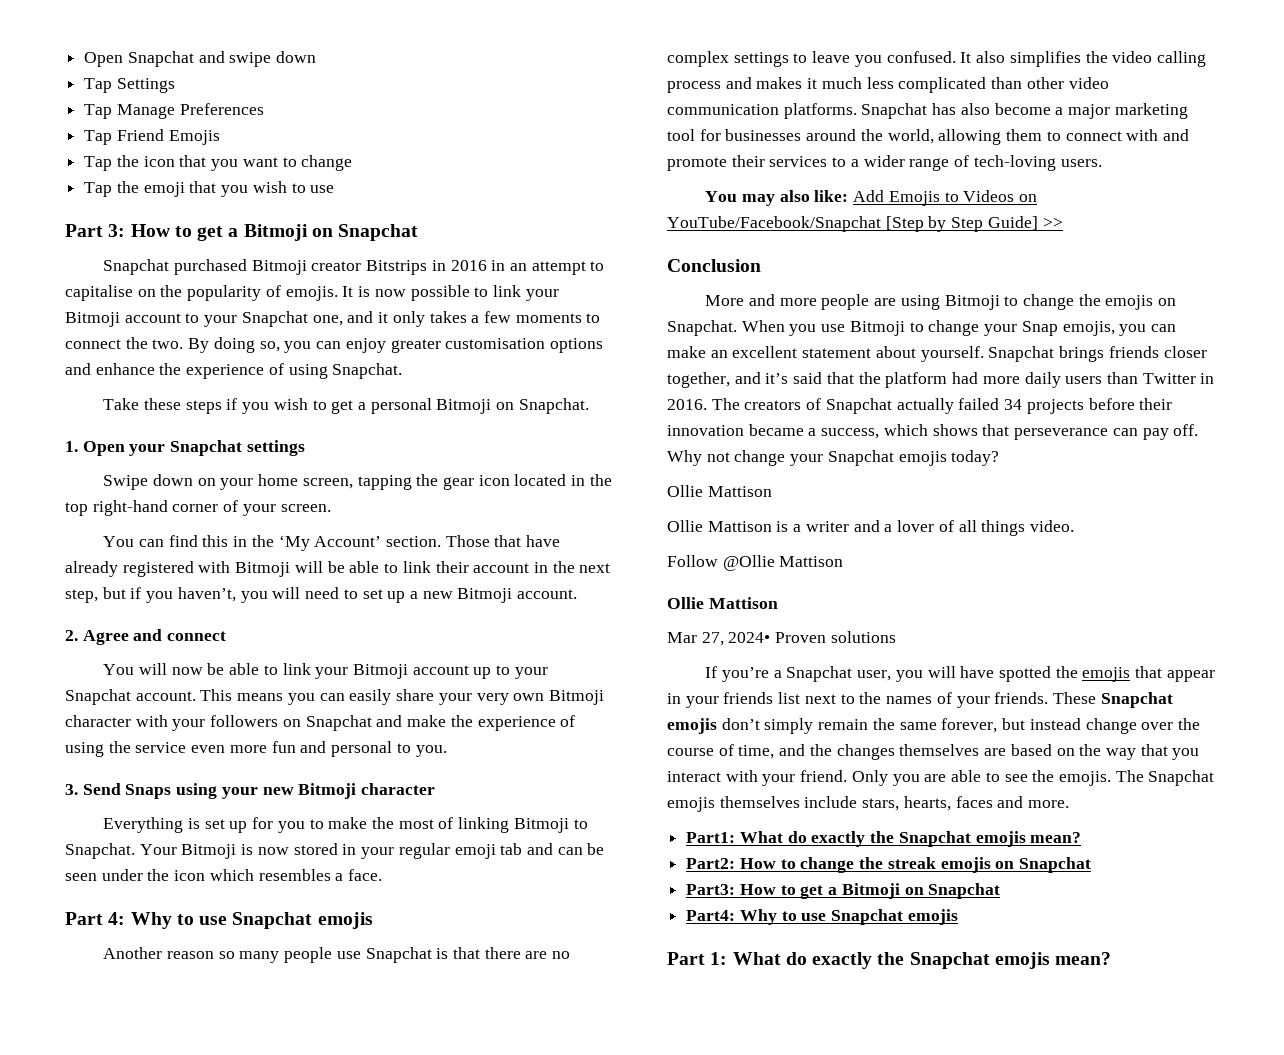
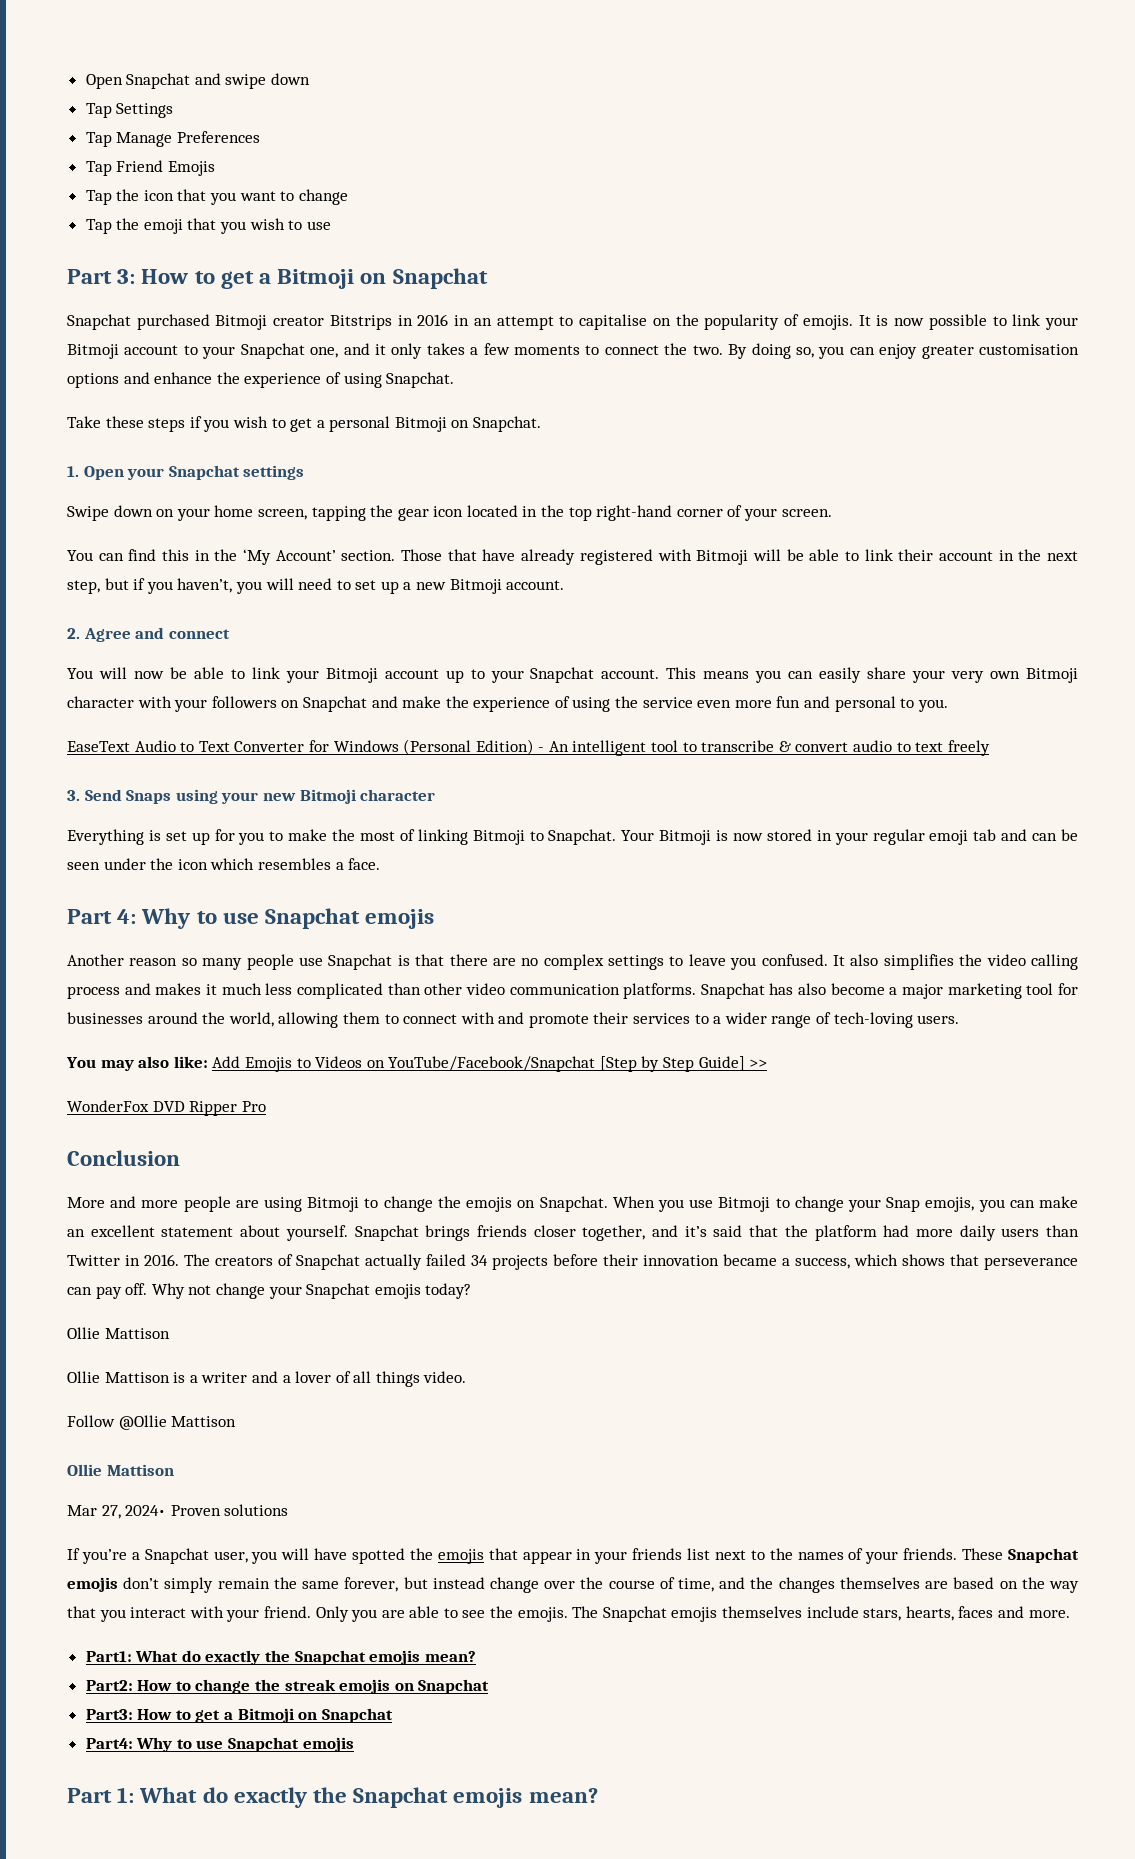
(447, 751) none -> [67,739,990,756] // EaseText Audio to Text Converter for Windows (Personal Edition) - An intelligent tool to transcribe & convert audio to text freely
(1063, 222) none -> [67,1100,266,1116] // WonderFox DVD Ripper Pro

